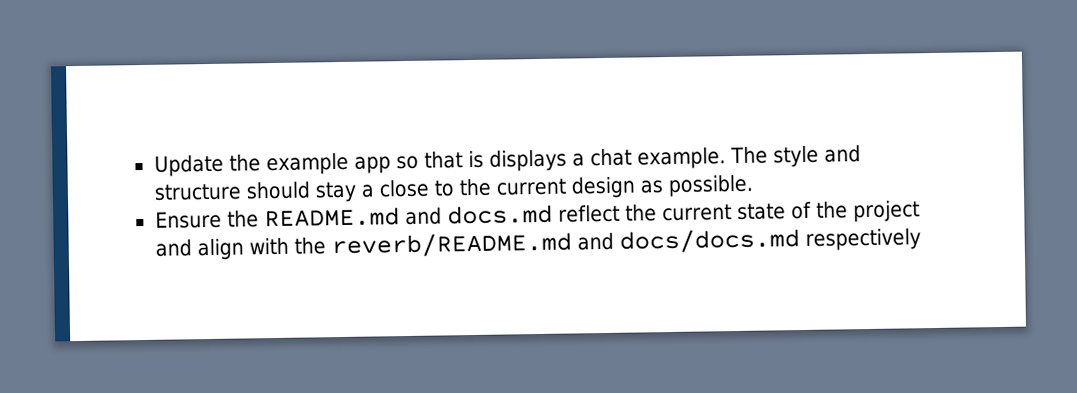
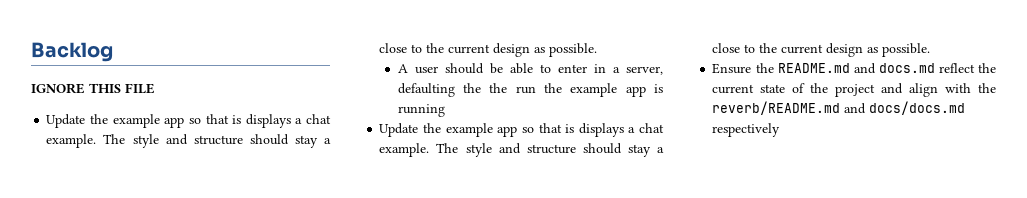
(153, 165) none -> [31,42,113,62] [31,83,155,94] [46,114,331,128] [46,134,331,148] [379,43,598,57] [397,63,663,75] [397,83,663,97] [397,104,445,117] Backlog // IGNORE THIS FILE // Update the example app so that is displays a chat example. The style and structure should stay a close to the current design as possible. // A user should be able to enter in a server, defaulting the the run the example app is running //

